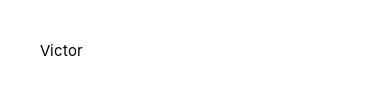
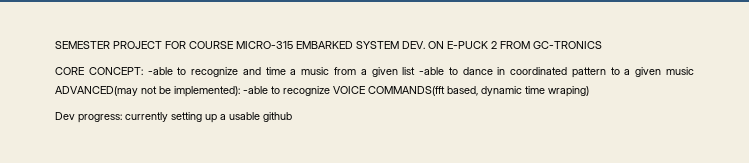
[40,43,83,56] Victor -> [55,41,602,49] [55,67,694,78] [55,86,589,97] [55,112,292,123] SEMESTER PROJECT FOR COURSE MICRO-315 EMBARKED SYSTEM DEV. ON E-PUCK 2 FROM GC-TRONICS // CORE CONCEPT: -able to recognize and time a music from a given list -able to dance in coordinated pattern to a given music ADVANCED(may not be implemented): -able to recognize VOICE COMMANDS(fft based, dynamic time wraping) // Dev progress: currently setting up a usable github

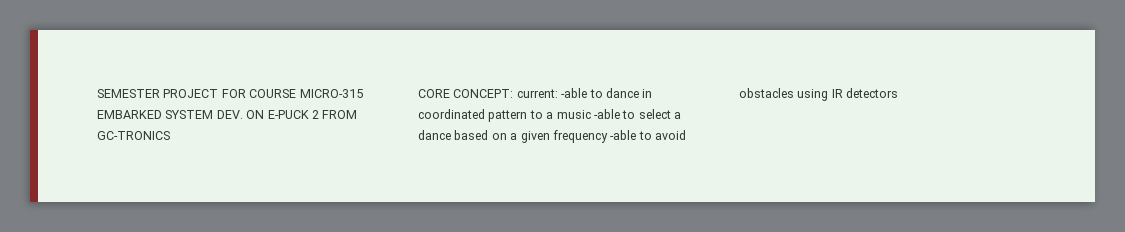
[147,67,416,77] -able to recognize and time a music from a given list -> [516,89,558,98] current:
[635,67,694,77] [55,86,589,97] [55,112,292,123] given music ADVANCED(may not be implemented): -able to recognize VOICE COMMANDS(fft based, dynamic time wraping) // Dev progress: currently setting up a usable github -> [556,109,681,119] [418,130,686,143] [739,88,899,101] music -able to select a dance based on a given frequency -able to avoid obstacles using IR detectors

